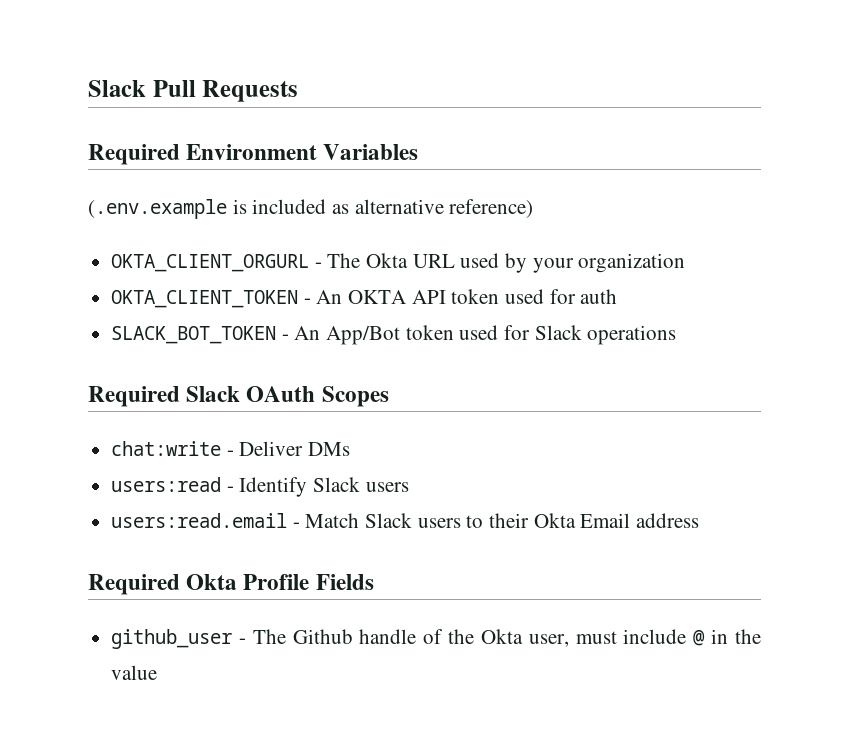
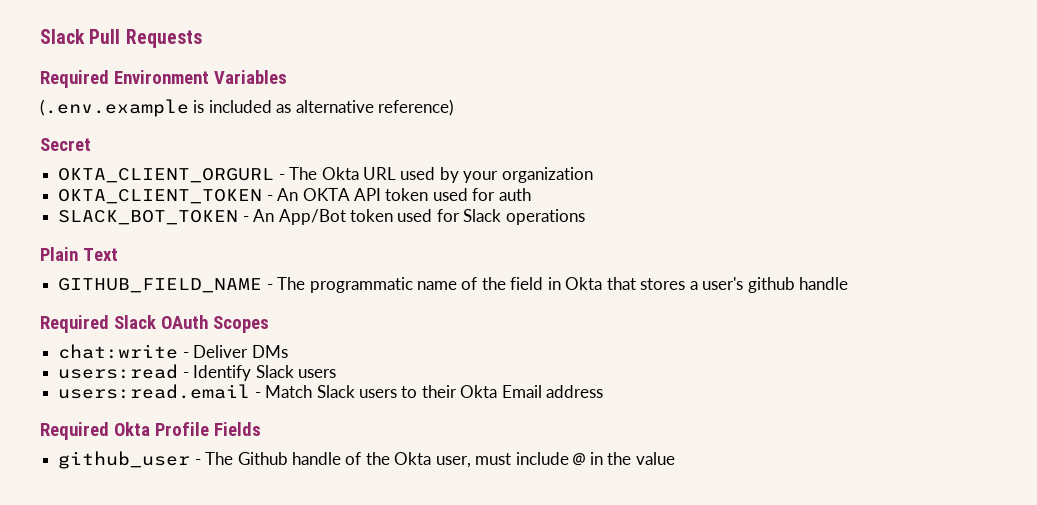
(534, 208) none -> [40,138,91,151] // Secret
(677, 335) none -> [40,247,118,261] [58,277,848,293] // Plain Text // GITHUB_FIELD_NAME - The programmatic name of the field in Okta that stores a user's github handle

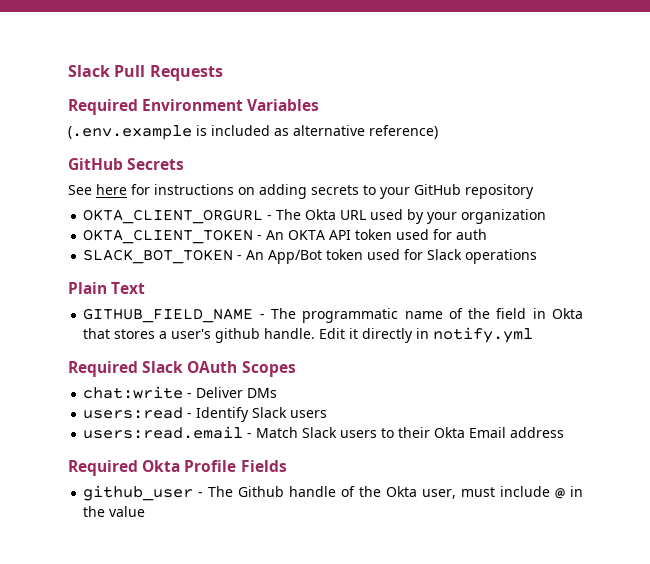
[40,138,91,151] Secret -> [68,158,185,170] [68,184,534,199] GitHub Secrets // See here for instructions on adding secrets to your GitHub repository
[798,277,848,290] handle -> [264,327,534,343] handle. Edit it directly in notify.yml

